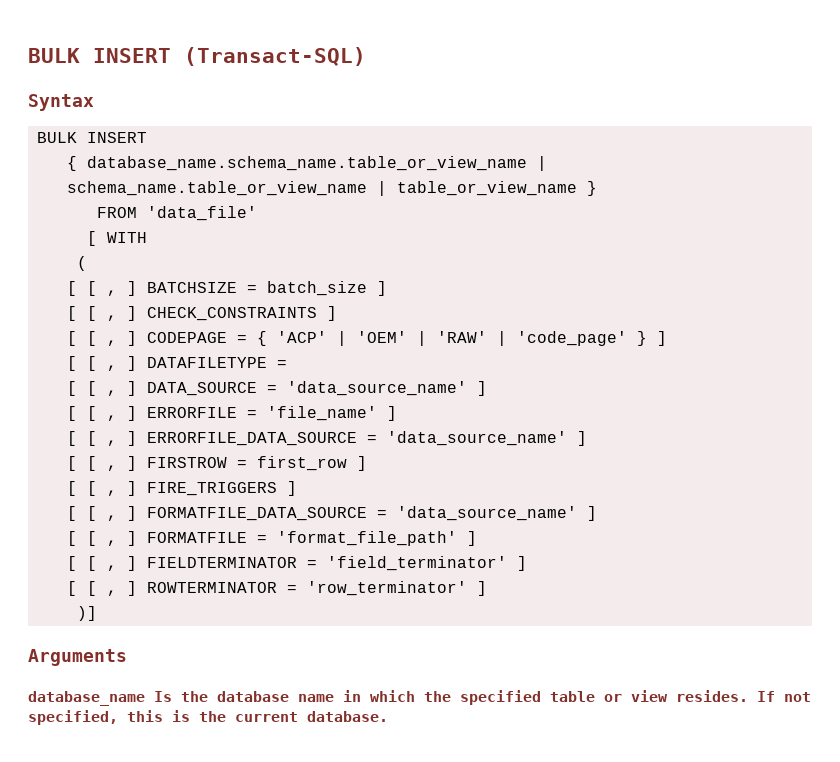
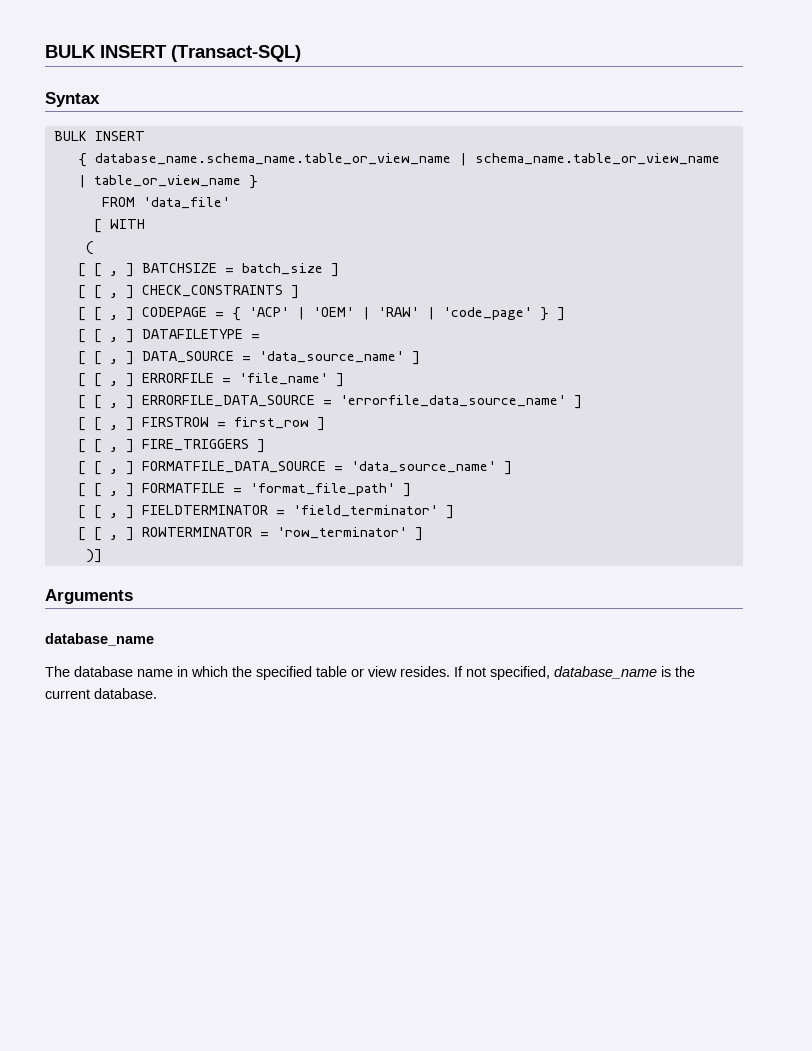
[386,431,567,446] 'data_source_name' -> [339,395,566,407] 'errorfile_data_source_name'
[154,691,208,702] Is the -> [45,666,70,677] // The
[127,710,163,722] this -> [554,666,657,679] database_name

